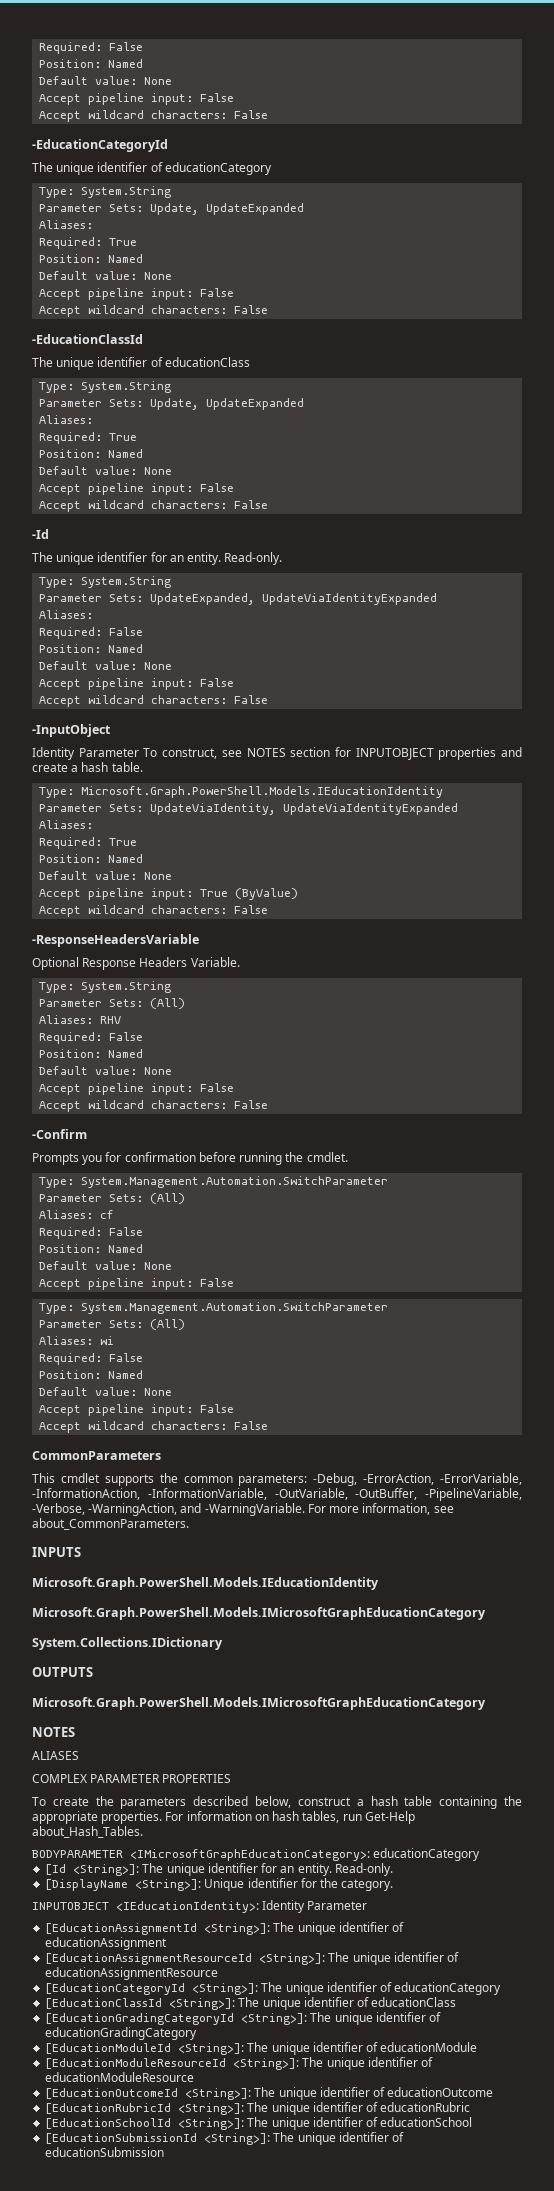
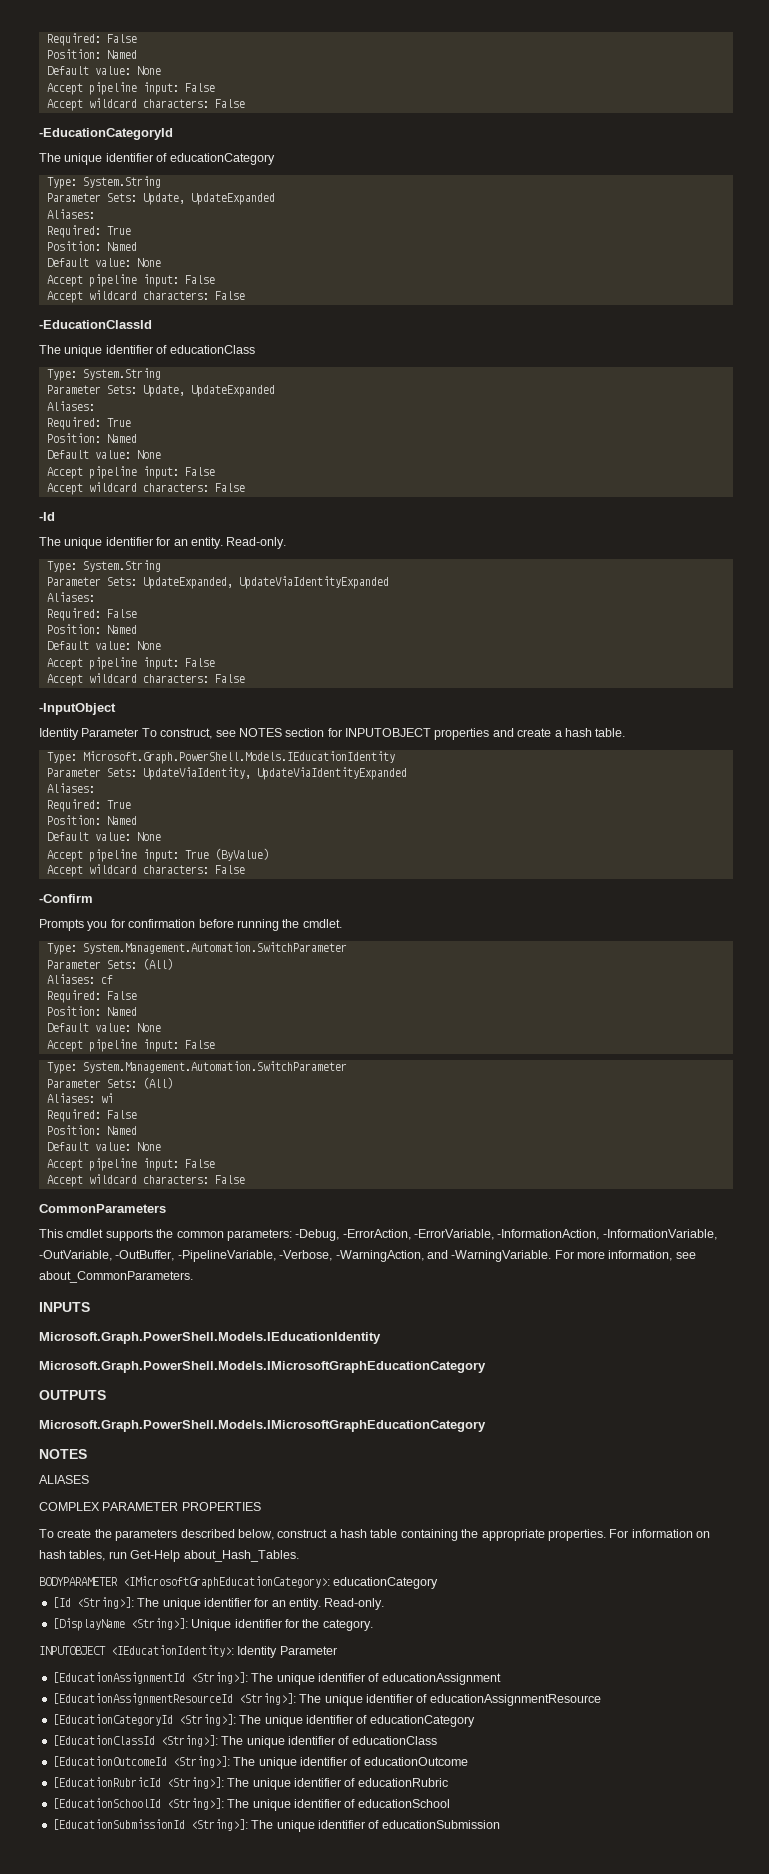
[32,934,199,947] [32,957,240,970] [39,981,172,993] [39,998,186,1009] [39,1015,122,1024] [39,1032,144,1044] [39,1049,144,1058] [39,1066,173,1075] [39,1083,235,1095] [39,1100,269,1112] // -ResponseHeadersVariable // Optional Response Headers Variable. // Type: System.String // Parameter Sets: (All) // Aliases: RHV // Required: False // Position: Named // Default value: None // Accept pipeline input: False // Accept wildcard characters: False -> (245, 869) none
[32,1637,223,1650] // System.Collections.IDictionary -> (486, 1367) none
[45,2012,442,2025] [45,2027,198,2040] [45,2042,478,2055] [45,2057,434,2070] [45,2072,195,2082] // [EducationGradingCategoryId <String>]: The unique identifier of educationGradingCategory // [EducationModuleId <String>]: The unique identifier of educationModule // [EducationModuleResourceId <String>]: The unique identifier of educationModuleResource -> (437, 1740) none

